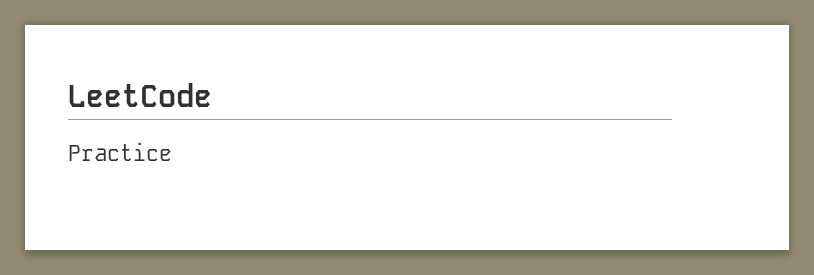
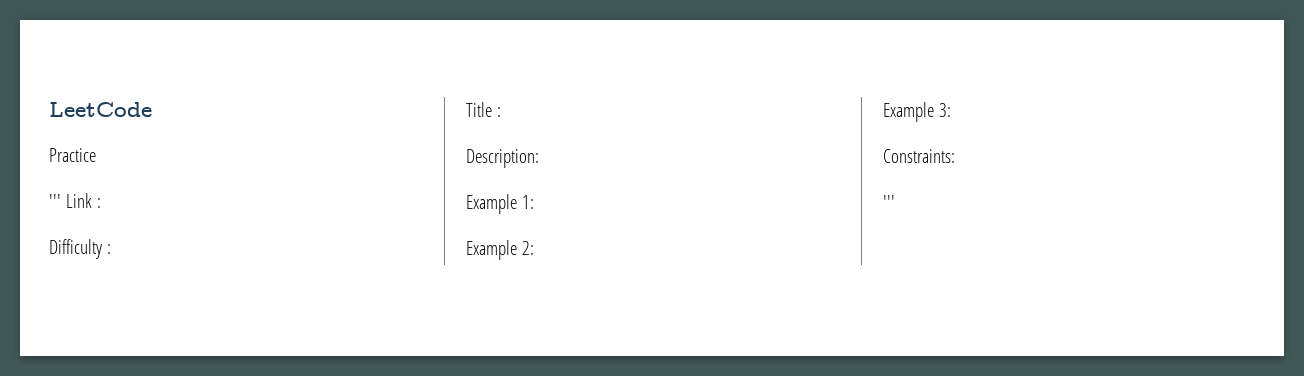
(172, 151) none -> [49,193,101,208] [49,239,111,259] [466,102,501,117] [466,149,539,168] [466,194,534,214] [466,240,534,260] [883,102,951,122] [883,149,955,163] [883,195,895,209] // ''' Link : // Difficulty : // Title : // Description: // Example 1: // Example 2: // Example 3: // Constraints: // '''

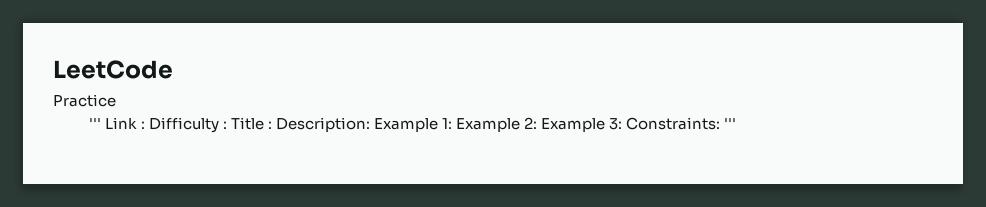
(101, 203) // -> (145, 125) none
(111, 249) // -> (227, 125) none
(501, 112) // -> (273, 125) none
(539, 158) // -> (371, 124) none
(534, 202) // -> (453, 123) none
(534, 248) // -> (538, 123) none
(951, 110) // -> (623, 124) none
(955, 156) // -> (721, 123) none

